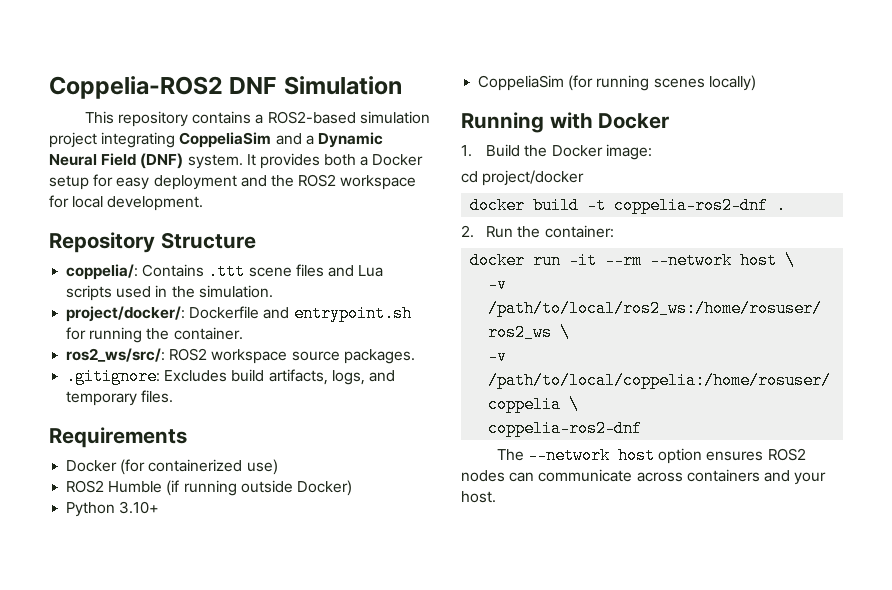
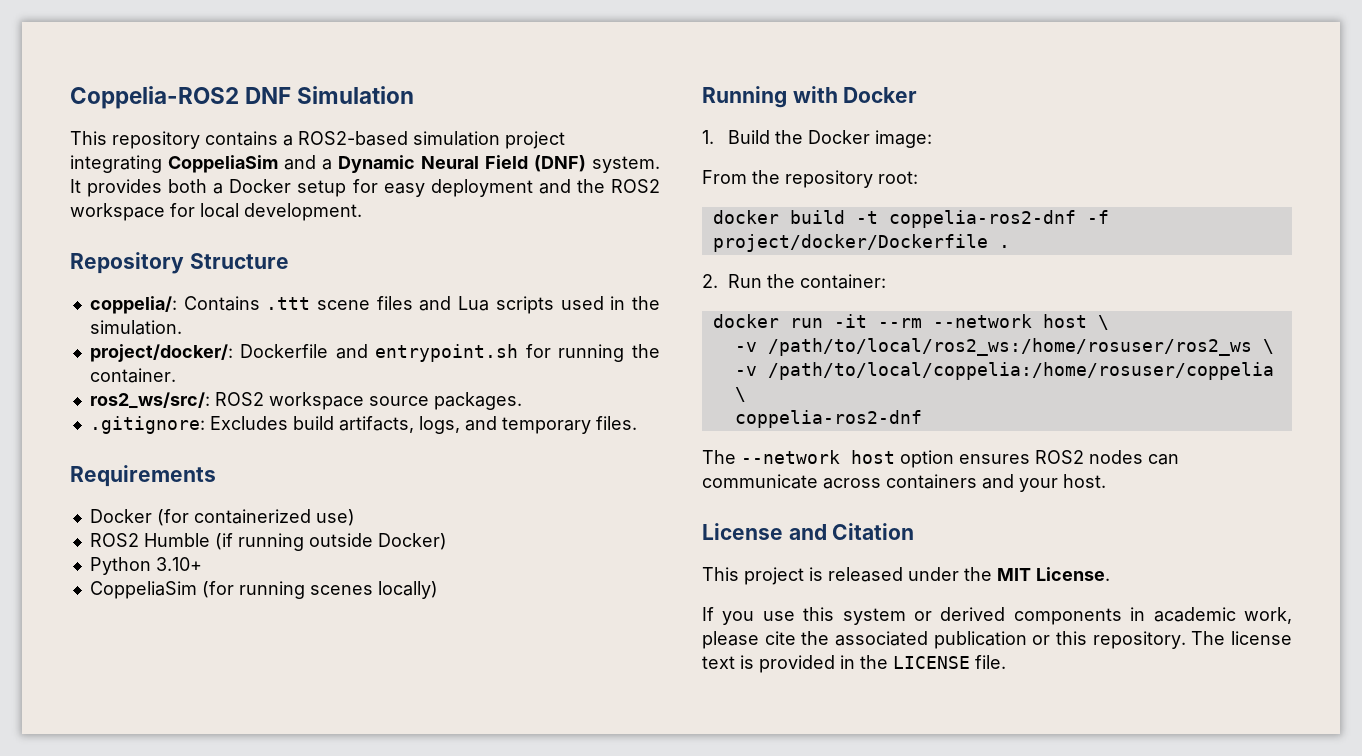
[461,170,585,186] cd project/docker -> [702,170,918,188] From the repository root:
(769, 205) none -> [1086,210,1109,224] [712,234,988,252] -f project/docker/Dockerfile
(496, 497) none -> [702,523,915,540] [702,567,1110,585] [702,607,1292,625] [702,631,1292,649] [702,655,1006,673] // License and Citation // This project is released under the MIT License. // If you use this system or derived components in academic work, please cite the associated publication or this repository. The license text is provided in the LICENSE file.

